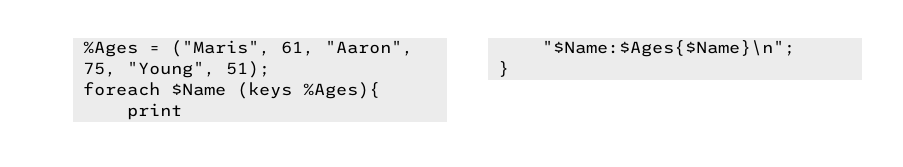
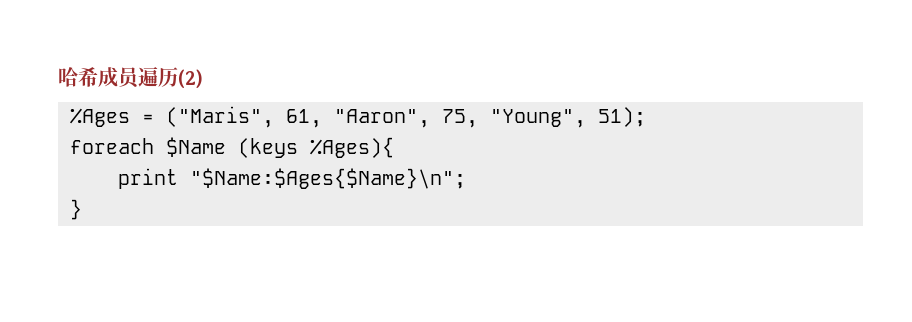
(82, 49) none -> [58,67,203,89] 哈希成员遍历(2) //

